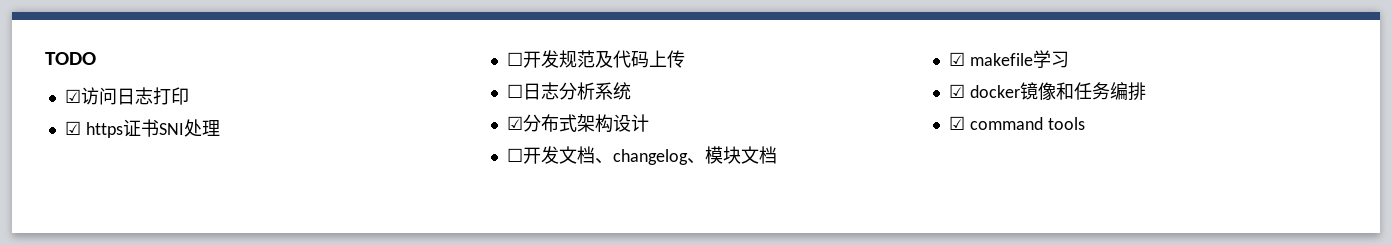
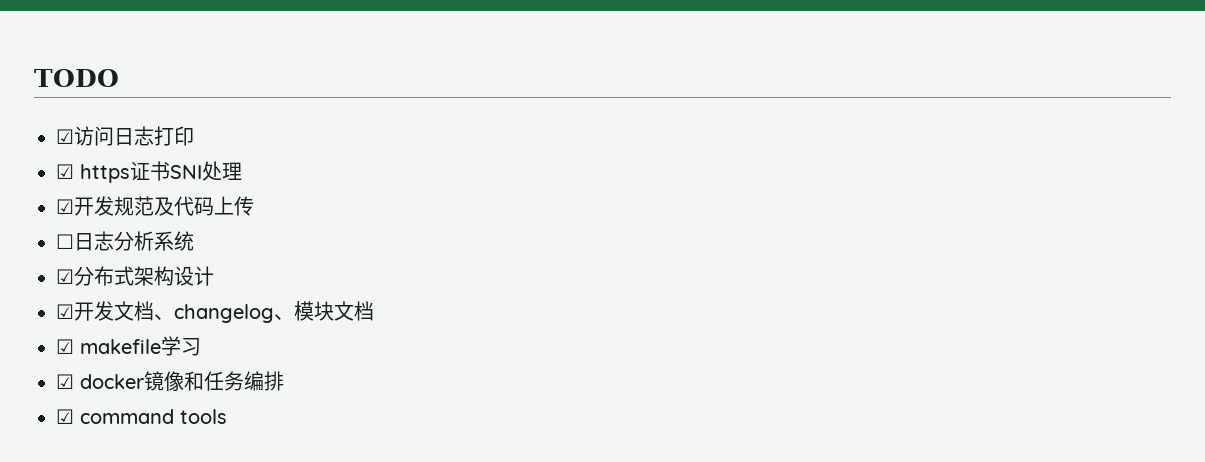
[506,52,523,66] ☐ -> [56,199,74,214] ☑
[506,148,523,162] ☐ -> [56,304,74,319] ☑

